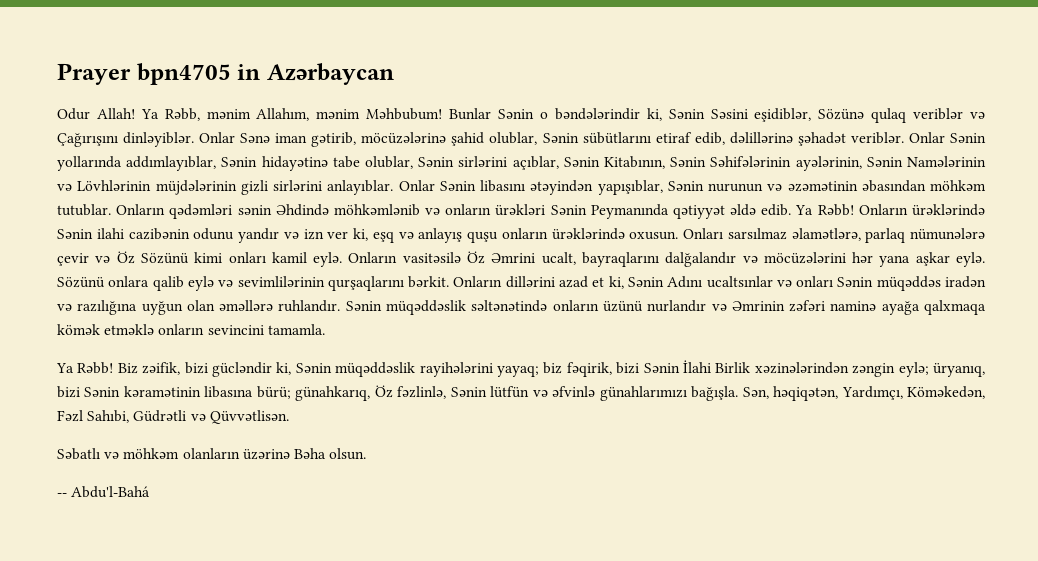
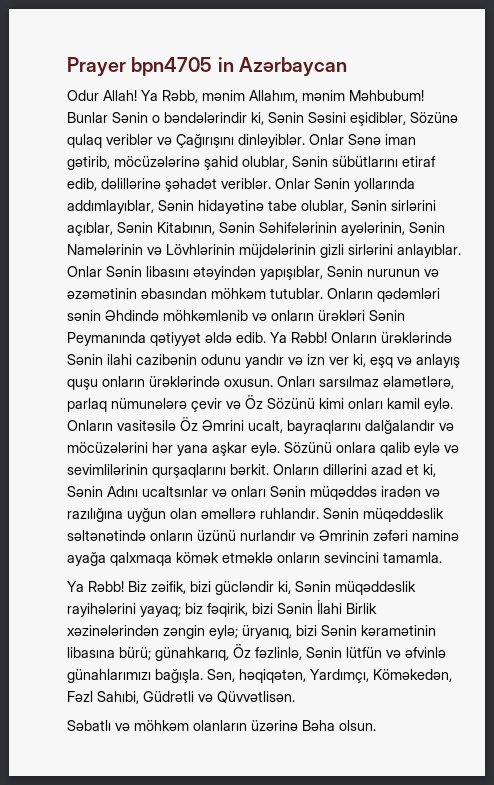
[57,486,151,498] // -- Abdu'l-Bahá -> (376, 725) none

